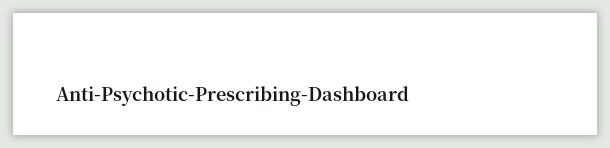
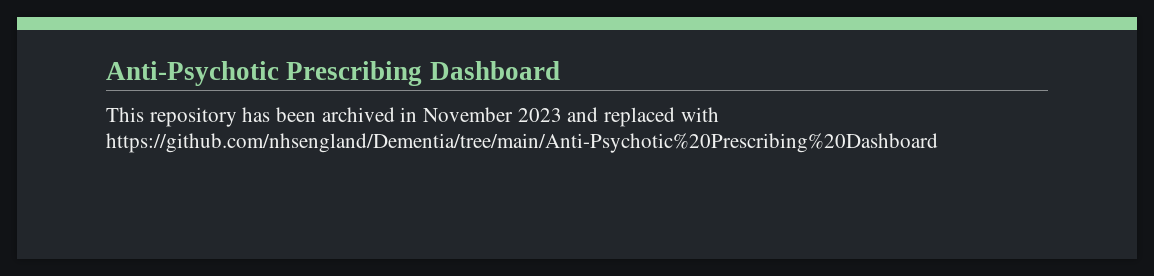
[56,86,409,106] Anti-Psychotic-Prescribing-Dashboard -> [106,61,560,86] [106,107,719,127] [106,133,938,153] Anti-Psychotic Prescribing Dashboard // This repository has been archived in November 2023 and replaced with https://github.com/nhsengland/Dementia/tree/main/Anti-Psychotic%20Prescribing%20Dashboard

